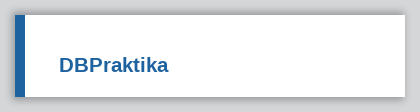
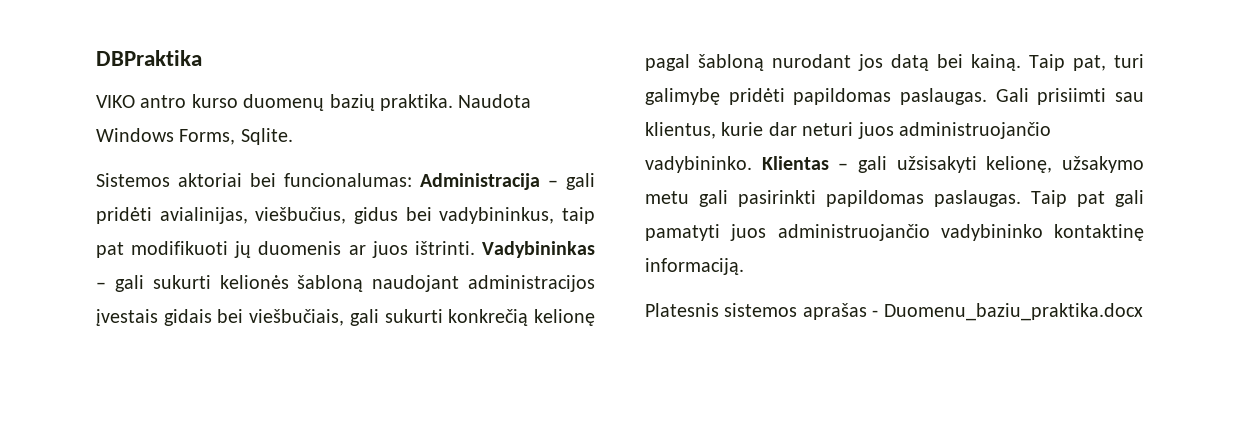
(169, 64) none -> [96,94,532,111] [96,128,293,145] [96,173,595,190] [96,207,595,224] [96,241,595,258] [96,275,595,292] [96,309,595,326] [645,54,1144,71] [645,88,1144,105] [645,122,1051,139] [645,156,1144,173] [645,190,1144,207] [645,224,1144,241] [645,258,744,275] [645,303,1143,321] // VIKO antro kurso duomenų bazių praktika. Naudota Windows Forms, Sqlite. // Sistemos aktoriai bei funcionalumas: Administracija – gali pridėti avialinijas, viešbučius, gidus bei vadybininkus, taip pat modifikuoti jų duomenis ar juos ištrinti. Vadybininkas – gali sukurti kelionės šabloną naudojant administracijos įvestais gidais bei viešbučiais, gali sukurti konkrečią kelionę pagal šabloną nurodant jos datą bei kainą. Taip pat, turi galimybę pridėti papildomas paslaugas. Gali prisiimti sau klientus, kurie dar neturi juos administruojančio vadybininko. Klientas – gali užsisakyti kelionę, užsakymo metu gali pasirinkti papildomas paslaugas. Taip pat gali pamatyti juos administruojančio vadybininko kontaktinę informaciją. // Platesnis sistemos aprašas - Duomenu_baziu_praktika.docx

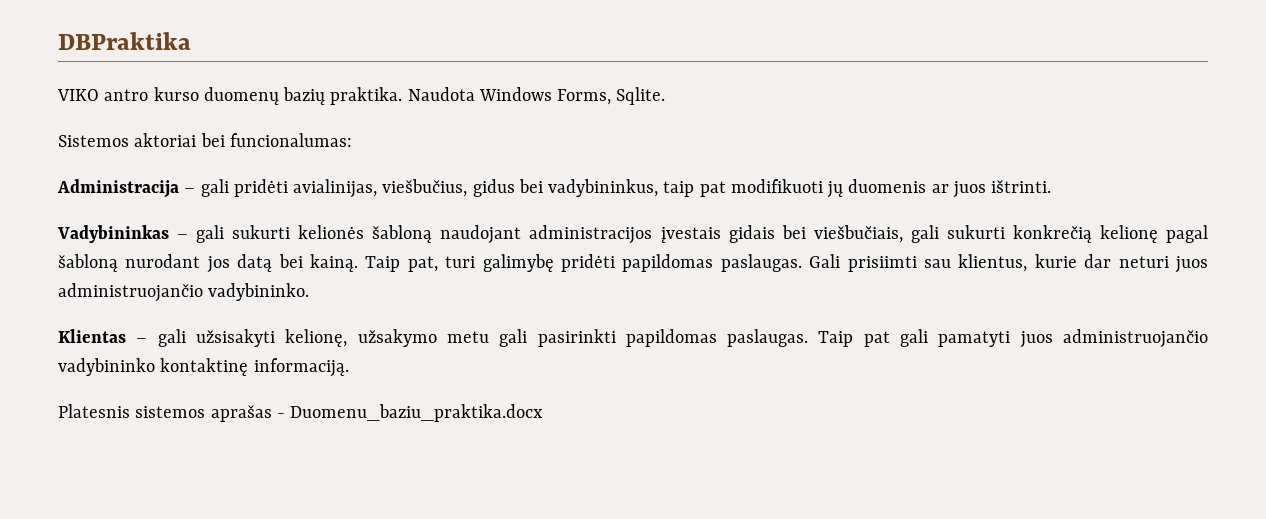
(412, 180) none -> (352, 140) //
(475, 248) none -> (1052, 186) //
(752, 164) none -> (310, 292) //

